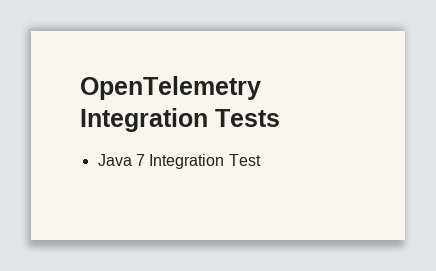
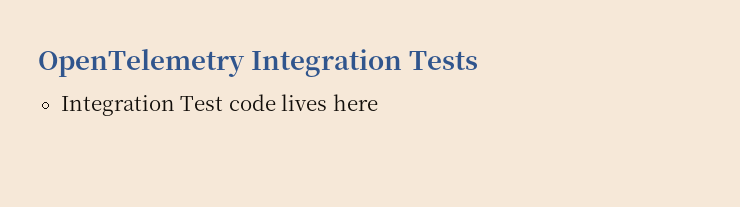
[97,154,261,169] Java 7 Integration Test -> [60,94,378,116] Integration Test code lives here

